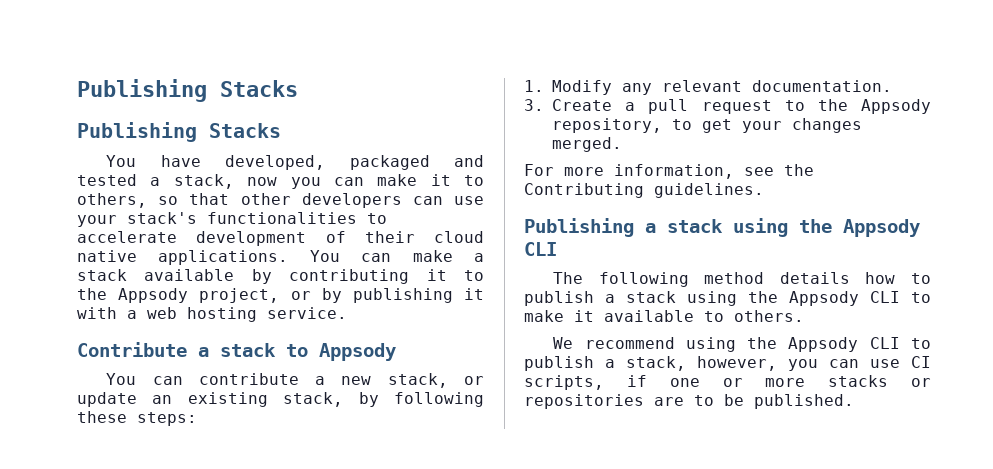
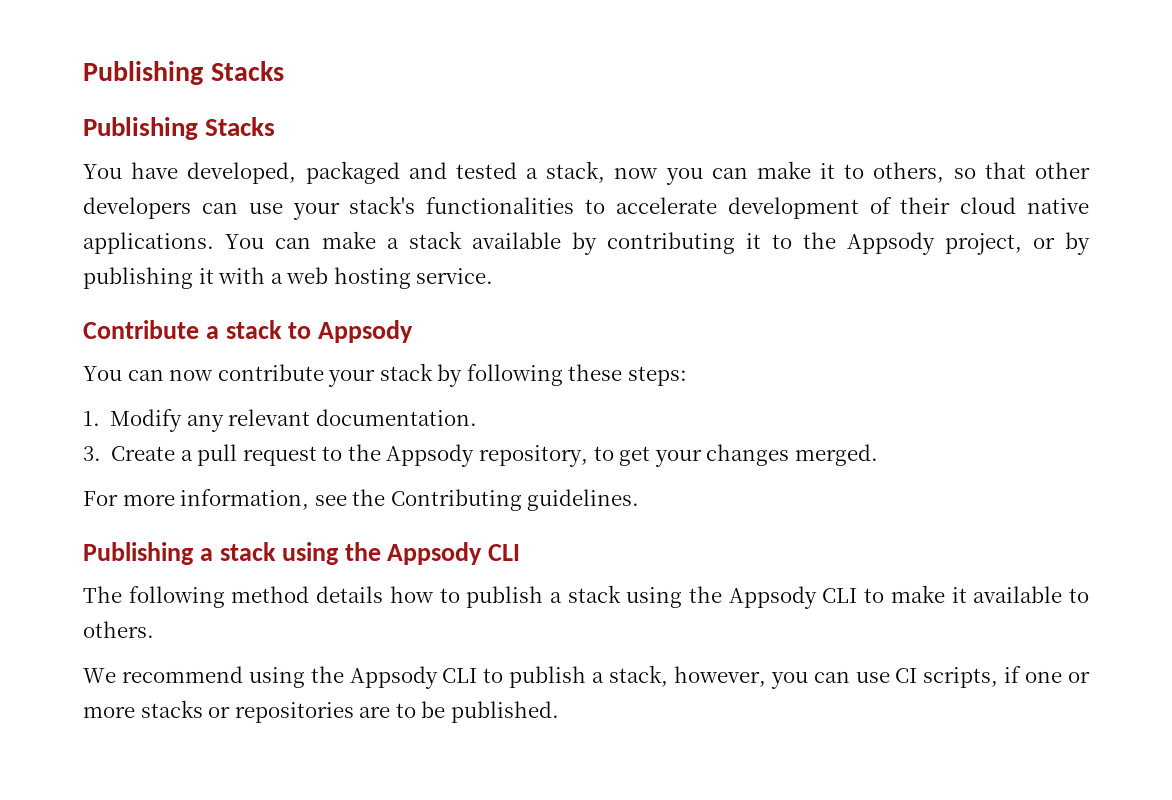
[198,373,484,388] [77,392,344,407] contribute a new stack, or update an existing stack, -> [169,363,433,387] now contribute your stack

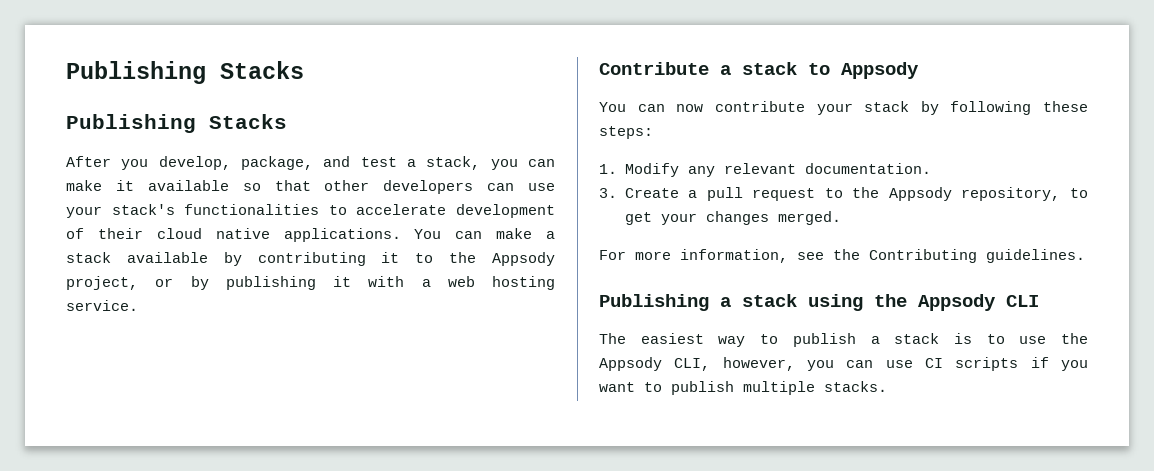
[83,161,659,184] You have developed, packaged and tested a stack, now -> [66,156,481,170] After you develop, package, and test a stack,
[844,162,945,183] to others, -> [147,180,229,191] available
[128,585,1090,609] [83,621,154,638] [83,665,669,689] following method details how to publish a stack using the Appsody CLI to make it available to others. // We recommend using the Appsody CLI to publish a stack, -> [640,333,1088,347] [599,357,711,371] easiest way to publish a stack is to use the Appsody CLI,
[923,666,1091,688] [83,700,559,723] scripts, if one or more stacks or repositories are to be published. -> [955,357,1088,371] [599,381,887,395] scripts if you want to publish multiple stacks.

